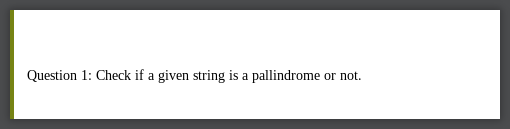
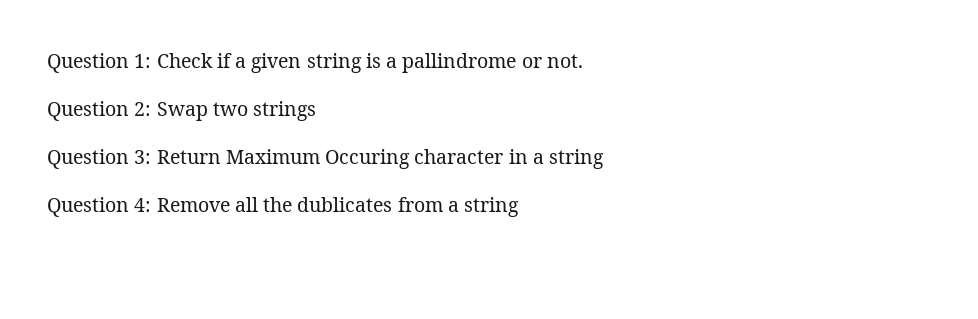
(362, 75) none -> [47,101,317,121] [47,149,605,169] [47,197,520,217] // Question 2: Swap two strings // Question 3: Return Maximum Occuring character in a string // Question 4: Remove all the dublicates from a string

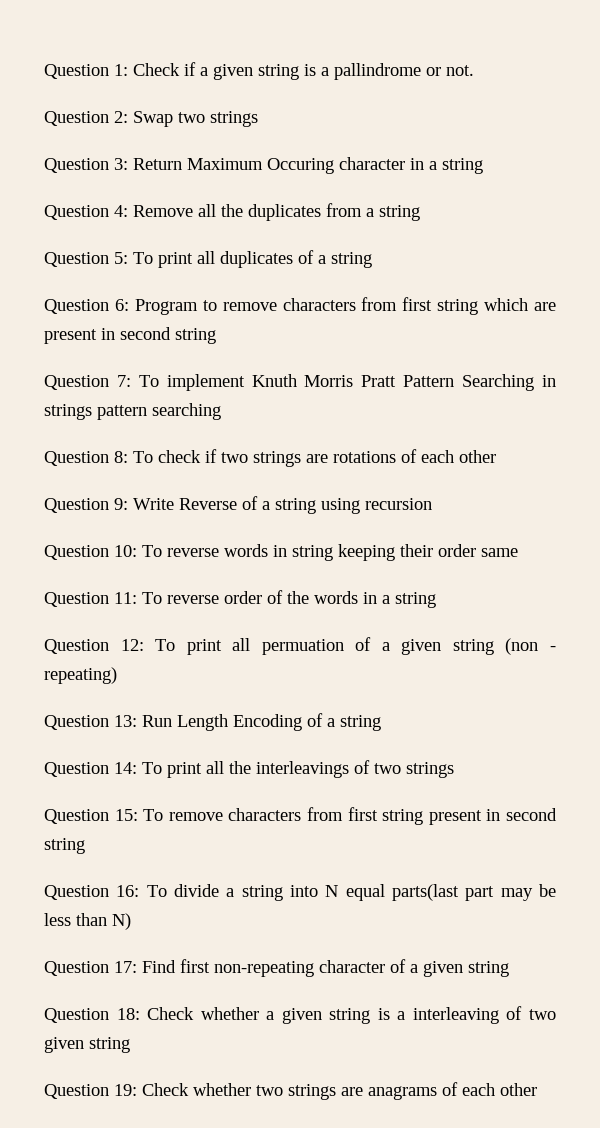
[297,197,393,212] dublicates -> [248,204,321,221] duplicates
(520, 207) none -> [44,250,372,268] [44,297,556,315] [44,327,216,344] [44,374,557,391] [44,403,221,420] [44,449,496,467] [44,496,432,514] [44,544,518,561] [44,590,436,608] [44,637,557,655] [44,667,117,684] [44,713,381,731] [44,760,454,778] [44,807,558,825] [44,838,85,854] [44,884,556,901] [44,913,131,930] [44,959,509,977] [44,1006,556,1024] [44,1037,130,1053] [44,1082,537,1100] // Question 5: To print all duplicates of a string // Question 6: Program to remove characters from first string which are present in second string // Question 7: To implement Knuth Morris Pratt Pattern Searching in strings pattern searching // Question 8: To check if two strings are rotations of each other // Question 9: Write Reverse of a string using recursion // Question 10: To reverse words in string keeping their order same // Question 11: To reverse order of the words in a string // Question 12: To print all permuation of a given string (non - repeating) // Question 13: Run Length Encoding of a string // Question 14: To print all the interleavings of two strings // Question 15: To remove characters from first string present in second string // Question 16: To divide a string into N equal parts(last part may be less than N) // Question 17: Find first non-repeating character of a given string // Question 18: Check whether a given string is a interleaving of two given string // Question 19: Check whether two strings are anagrams of each other

